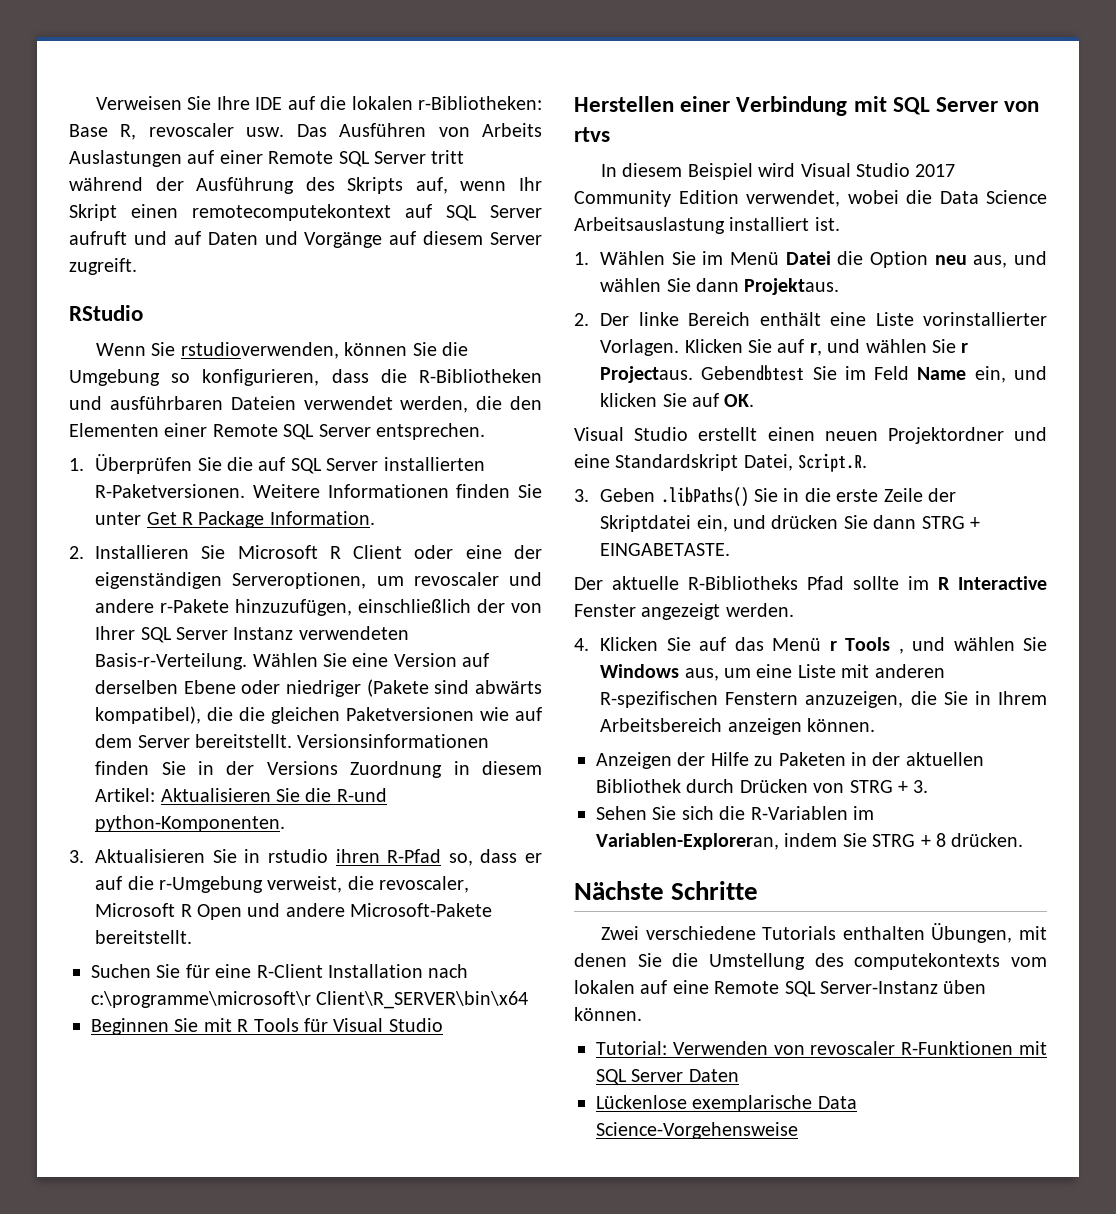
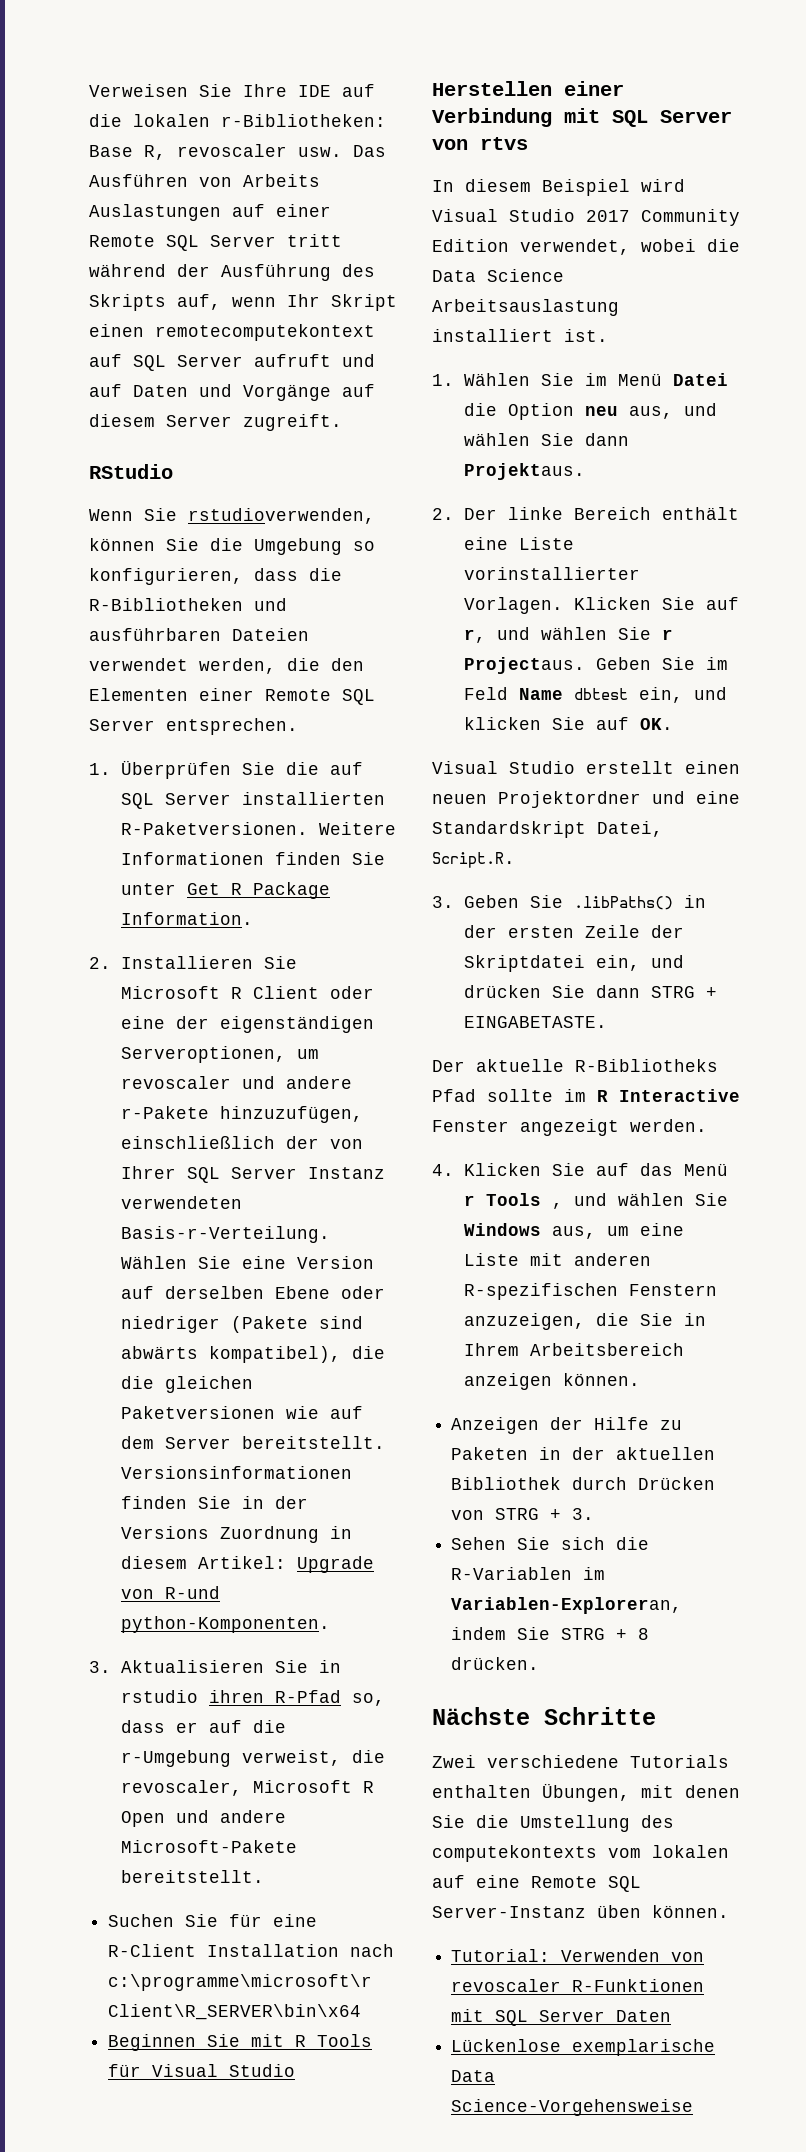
[160,788,332,802] Aktualisieren Sie die -> [296,1556,374,1573] [120,1589,154,1599] Upgrade von
[701,365,805,381] Gebendbtest -> [595,657,651,670] Geben
(967, 373) none -> [573,688,628,700] dbtest
[660,487,879,507] .libPaths() Sie in die erste -> [529,895,706,910] [463,925,574,938] Sie .libPaths() in der ersten

